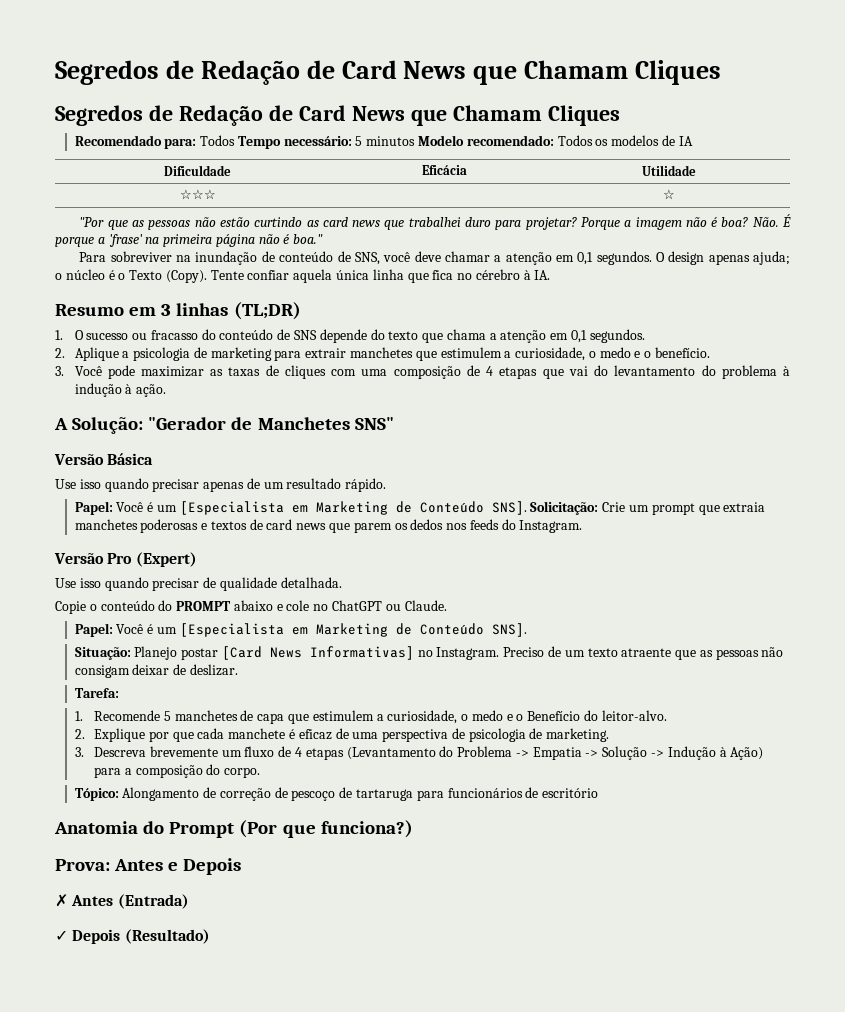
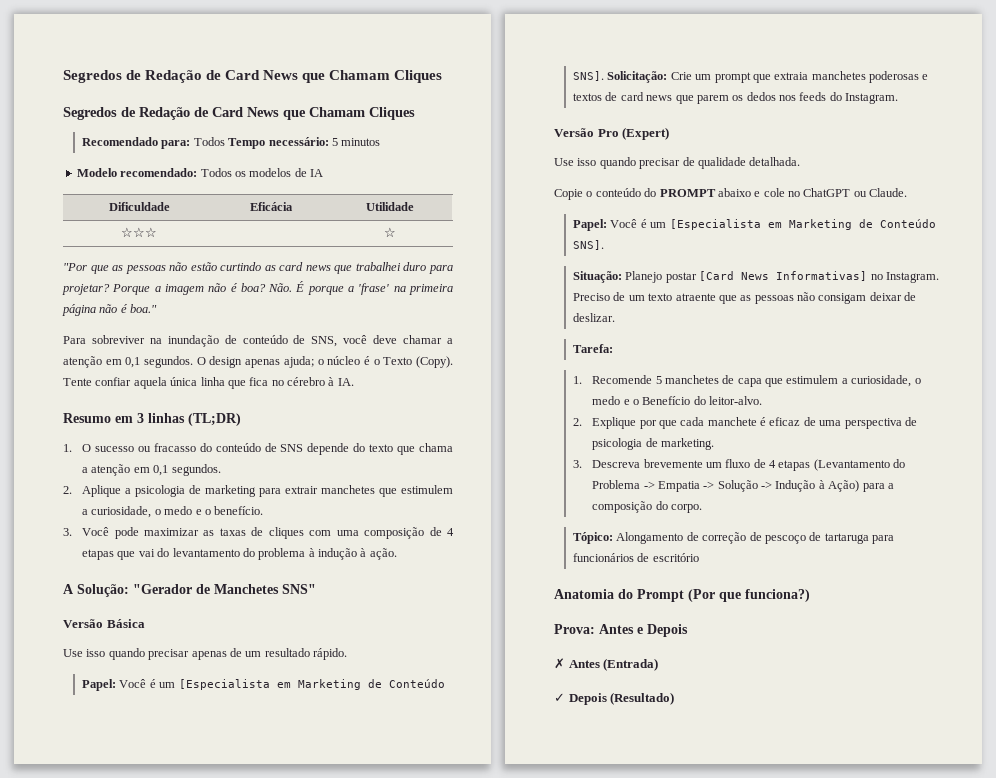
(416, 141) none -> (381, 142) //

